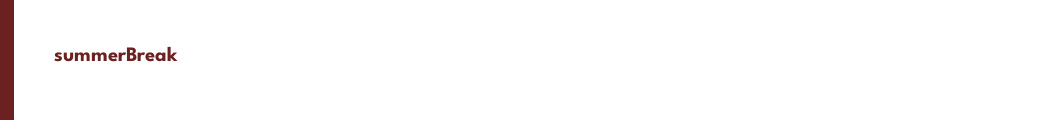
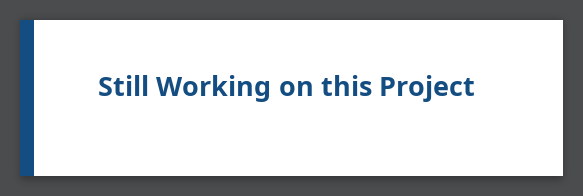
[54,46,178,62] summerBreak -> [98,75,476,102] Still Working on this Project

